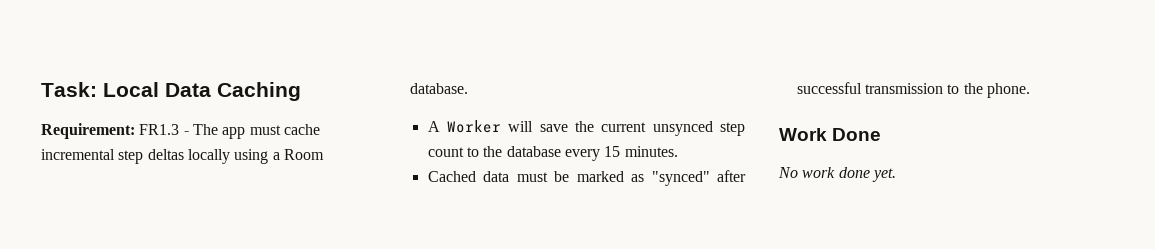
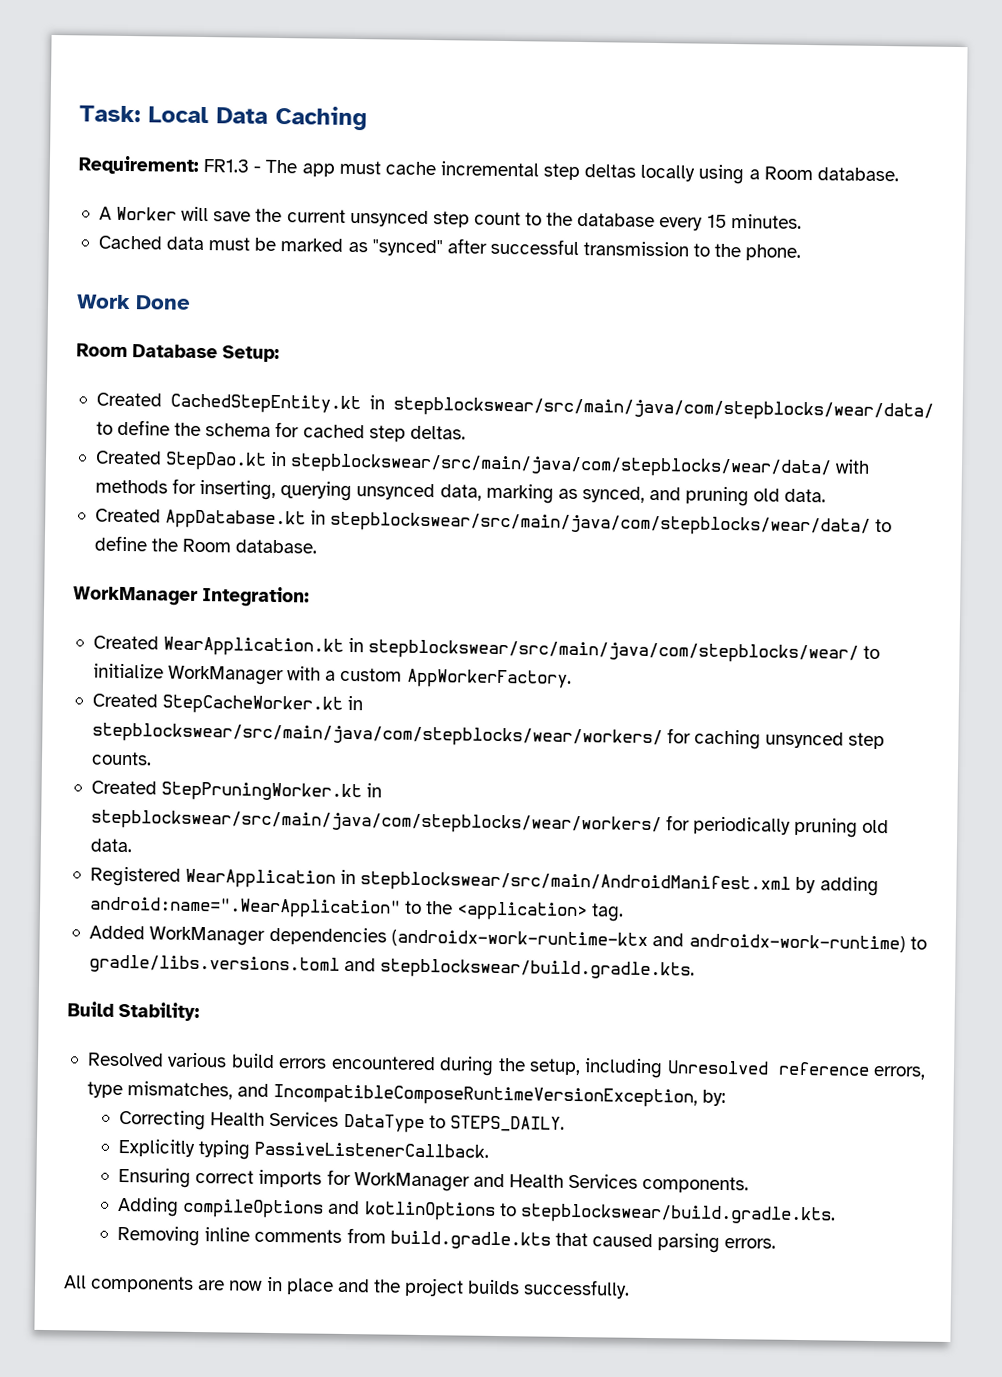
[778,167,896,182] No work done yet. -> [76,343,281,363] [95,392,934,422] [95,419,466,442] [94,450,871,479] [94,478,827,507] [94,508,893,537] [93,535,318,554] [73,586,311,608] [92,635,881,664] [92,663,572,689] [91,693,364,715] [91,722,886,750] [90,751,152,766] [90,780,383,803] [90,809,890,838] [89,838,132,853] [89,866,879,897] [88,896,625,922] [88,925,928,953] [88,954,696,981] [67,1001,201,1022] [86,1052,926,1080] [86,1081,727,1108] [119,1109,565,1134] [118,1138,490,1160] [118,1167,750,1194] [117,1196,836,1226] [117,1225,777,1253] [64,1275,631,1299] Room Database Setup: // Created CachedStepEntity.kt in stepblockswear/src/main/java/com/stepblocks/wear/data/ to define the schema for cached step deltas. // Created StepDao.kt in stepblockswear/src/main/java/com/stepblocks/wear/data/ with methods for inserting, querying unsynced data, marking as synced, and pruning old data. // Created AppDatabase.kt in stepblockswear/src/main/java/com/stepblocks/wear/data/ to define the Room database. // WorkManager Integration: // Created WearApplication.kt in stepblockswear/src/main/java/com/stepblocks/wear/ to initialize WorkManager with a custom AppWorkerFactory. // Created StepCacheWorker.kt in stepblockswear/src/main/java/com/stepblocks/wear/workers/ for caching unsynced step counts. // Created StepPruningWorker.kt in stepblockswear/src/main/java/com/stepblocks/wear/workers/ for periodically pruning old data. // Registered WearApplication in stepblockswear/src/main/AndroidManifest.xml by adding android:name=".WearApplication" to the <application> tag. // Added WorkManager dependencies (androidx-work-runtime-ktx and androidx-work-runtime) to gradle/libs.versions.toml and stepblockswear/build.gradle.kts. // Build Stability: // Resolved various build errors encountered during the setup, including Unresolved reference errors, type mismatches, and IncompatibleComposeRuntimeVersionException, by: // Correcting Health Services DataType to STEPS_DAILY. // Explicitly typing PassiveListenerCallback. // Ensuring correct imports for WorkManager and Health Services components. // Adding compileOptions and kotlinOptions to stepblockswear/build.gradle.kts. // Removing inline comments from build.gradle.kts that caused parsing errors. // All components are now in place and the project builds successfully.

